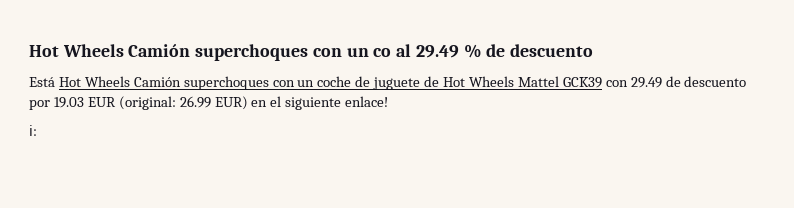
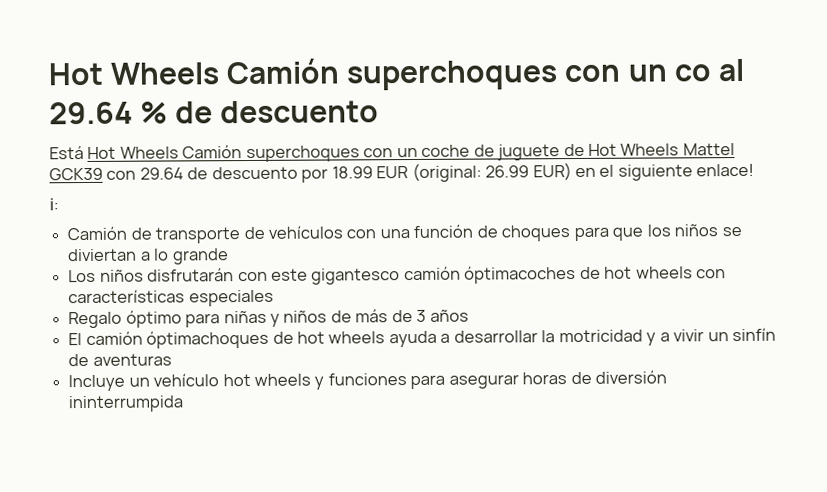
[415,45,459,58] 29.49 -> [49,101,133,125] 29.64
[630,77,662,88] 29.49 -> [139,167,184,180] 29.64
[53,97,84,108] 19.03 -> [331,166,373,179] 18.99
(37, 130) none -> [67,224,742,244] [68,248,229,265] [68,266,727,285] [68,289,274,307] [68,309,469,329] [68,327,776,349] [68,353,172,367] [68,370,668,392] [68,395,185,413] // Camión de transporte de vehículos con una función de choques para que los niños se diviertan a lo grande // Los niños disfrutarán con este gigantesco camión óptimacoches de hot wheels con características especiales // Regalo óptimo para niñas y niños de más de 3 años // El camión óptimachoques de hot wheels ayuda a desarrollar la motricidad y a vivir un sinfín de aventuras // Incluye un vehículo hot wheels y funciones para asegurar horas de diversión ininterrumpida

